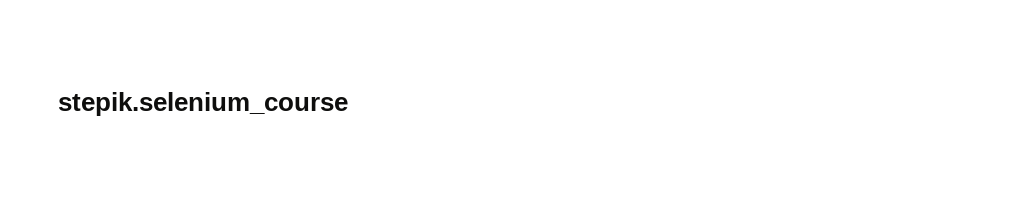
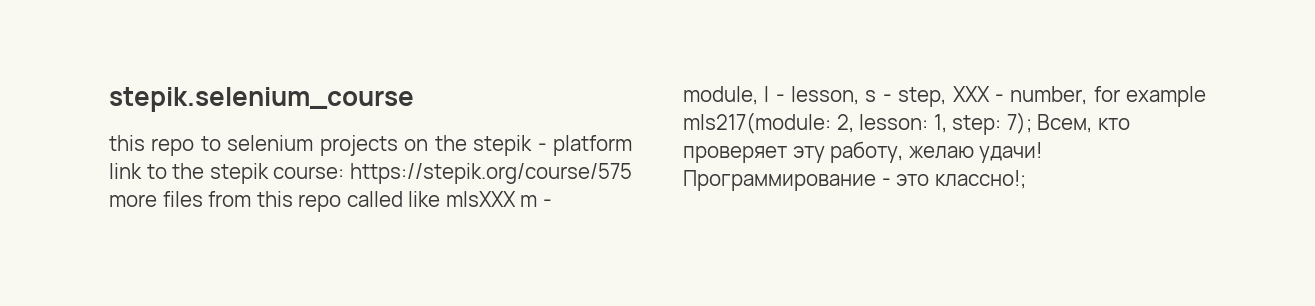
(348, 104) none -> [109,135,633,156] [109,163,632,184] [109,191,552,212] [683,86,1206,107] [683,112,1130,135] [683,141,1043,163] [683,170,1026,191] // this repo to selenium projects on the stepik - platform link to the stepik course: https://stepik.org/course/575 more files from this repo called like mlsXXX m - module, l - lesson, s - step, XXX - number, for example mls217(module: 2, lesson: 1, step: 7); Всем, кто проверяет эту работу, желаю удачи! Программирование - это классно!;

